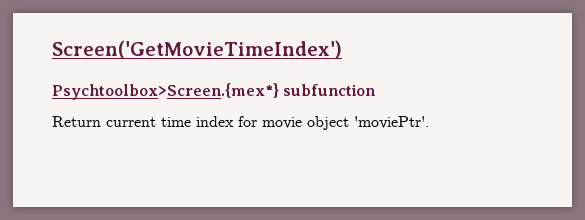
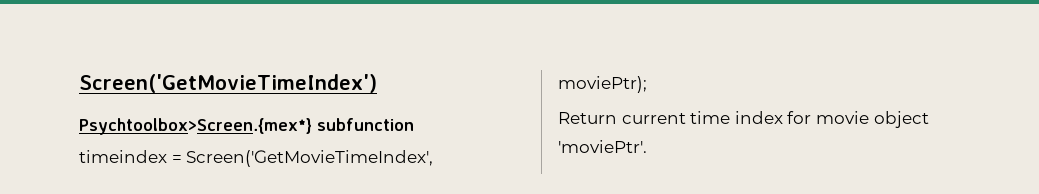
(377, 90) none -> [79,150,434,167] [558,76,647,93] // timeindex = Screen('GetMovieTimeIndex', moviePtr);

